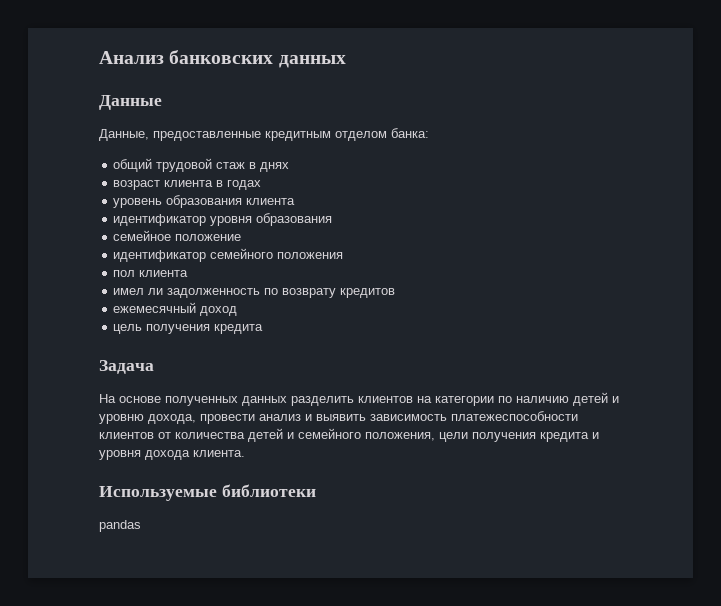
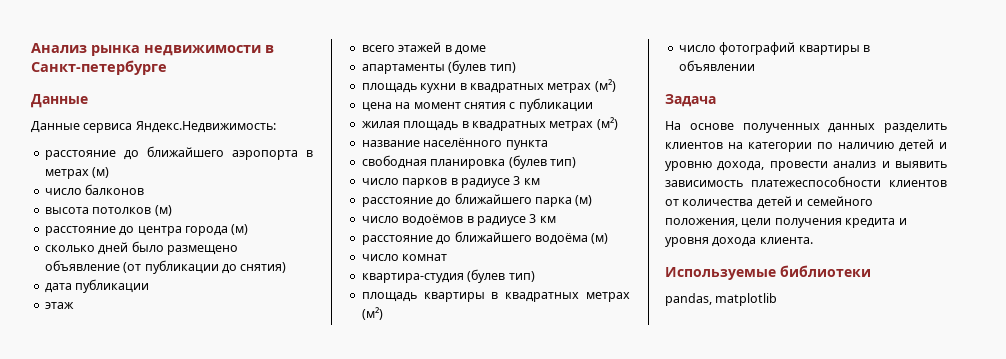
[169,50,346,68] [99,95,162,110] [99,128,429,141] [113,158,290,172] [113,180,262,190] [113,195,296,208] [113,213,333,226] [113,230,242,241] [113,248,344,262] [113,270,189,277] [113,288,396,298] [113,302,238,316] [113,324,264,334] банковских данных // Данные // Данные, предоставленные кредитным отделом банка: // общий трудовой стаж в днях // возраст клиента в годах // уровень образования клиента // идентификатор уровня образования // семейное положение // идентификатор семейного положения // пол клиента // имел ли задолженность по возврату кредитов // ежемесячный доход // цель получения кредита -> [91,45,274,56] [31,60,167,75] [31,94,88,108] [31,121,276,133] [44,146,313,160] [44,167,110,179] [44,184,145,195] [44,205,172,216] [44,224,249,236] [44,241,238,255] [44,260,287,274] [44,279,150,293] [44,302,74,309] [361,42,486,55] [361,60,516,74] [361,79,616,93] [361,98,593,112] [361,117,618,131] [361,138,548,150] [361,155,576,169] [361,176,540,188] [361,193,593,207] [361,214,556,226] [361,231,609,245] [361,254,448,261] [361,269,535,283] [361,292,630,302] [361,307,383,320] [678,42,870,55] [678,60,755,71] рынка недвижимости в Санкт-петербурге // Данные // Данные сервиса Яндекс.Недвижимость: // расстояние до ближайшего аэропорта в метрах (м) // число балконов // высота потолков (м) // расстояние до центра города (м) // сколько дней было размещено объявление (от публикации до снятия) // дата публикации // этаж // всего этажей в доме // апартаменты (булев тип) // площадь кухни в квадратных метрах (м²) // цена на момент снятия с публикации // жилая площадь в квадратных метрах (м²) // название населённого пункта // свободная планировка (булев тип) // число парков в радиусе 3 км // расстояние до ближайшего парка (м) // число водоёмов в радиусе 3 км // расстояние до ближайшего водоёма (м) // число комнат // квартира-студия (булев тип) // площадь квартиры в квадратных метрах (м²) // число фотографий квартиры в объявлении
[99,520,141,532] pandas -> [665,293,778,306] pandas, matplotlib

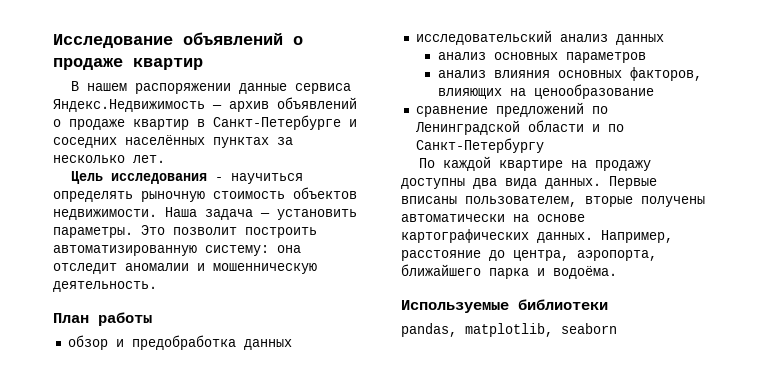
[31,43,274,56] [31,60,167,75] [31,94,88,108] [31,121,276,133] [44,146,313,160] [44,167,110,179] [44,184,145,195] [44,205,172,216] [44,224,249,236] [44,241,238,255] [44,260,287,274] [44,279,150,293] [44,302,74,309] [361,42,486,55] [361,60,516,74] [361,79,616,93] [361,98,593,112] [361,117,618,131] [361,138,548,150] [361,155,576,169] [361,176,540,188] [361,193,593,207] [361,214,556,226] [361,231,609,245] [361,254,448,261] [361,269,535,283] [361,292,630,302] [361,307,383,320] [678,42,870,55] [678,60,755,71] [665,94,716,107] [665,121,947,133] [665,139,947,152] [665,161,947,171] [665,176,947,187] [665,196,873,209] [665,218,907,228] [665,237,813,247] Анализ рынка недвижимости в Санкт-петербурге // Данные // Данные сервиса Яндекс.Недвижимость: // расстояние до ближайшего аэропорта в метрах (м) // число балконов // высота потолков (м) // расстояние до центра города (м) // сколько дней было размещено объявление (от публикации до снятия) // дата публикации // этаж // всего этажей в доме // апартаменты (булев тип) // площадь кухни в квадратных метрах (м²) // цена на момент снятия с публикации // жилая площадь в квадратных метрах (м²) // название населённого пункта // свободная планировка (булев тип) // число парков в радиусе 3 км // расстояние до ближайшего парка (м) // число водоёмов в радиусе 3 км // расстояние до ближайшего водоёма (м) // число комнат // квартира-студия (булев тип) // площадь квартиры в квадратных метрах (м²) // число фотографий квартиры в объявлении // Задача // На основе полученных данных разделить клиентов на категории по наличию детей и уровню дохода, провести анализ и выявить зависимость платежеспособности клиентов от количества детей и семейного положения, цели получения кредита и уровня дохода клиента. -> [53,32,303,48] [53,58,203,70] [71,81,352,94] [53,97,357,112] [53,115,357,130] [53,135,293,148] [53,155,165,163] [71,171,304,184] [53,187,357,202] [53,207,357,220] [53,225,317,238] [53,245,301,256] [53,263,317,274] [53,281,157,292] [53,312,152,326] [67,335,292,350] [415,30,664,45] [437,52,646,63] [437,67,702,81] [437,84,654,99] [415,102,608,117] [414,120,624,135] [415,138,544,153] [419,156,652,171] [401,176,657,189] [401,196,705,207] [401,214,585,222] [401,229,673,243] [401,250,657,261] [401,264,617,279] Исследование объявлений о продаже квартир // В нашем распоряжении данные сервиса Яндекс.Недвижимость — архив объявлений о продаже квартир в Санкт-Петербурге и соседних населённых пунктах за несколько лет. // Цель исследования - научиться определять рыночную стоимость объектов недвижимости. Наша задача — установить параметры. Это позволит построить автоматизированную систему: она отследит аномалии и мошенническую деятельность. // План работы // обзор и предобработка данных // исследовательский анализ данных // анализ основных параметров // анализ влияния основных факторов, влияющих на ценообразование // сравнение предложений по Ленинградской области и по Санкт-Петербургу // По каждой квартире на продажу доступны два вида данных. Первые вписаны пользователем, вторые получены автоматически на основе картографических данных. Например, расстояние до центра, аэропорта, ближайшего парка и водоёма.
[715,293,778,306] matplotlib -> [465,323,617,337] matplotlib, seaborn

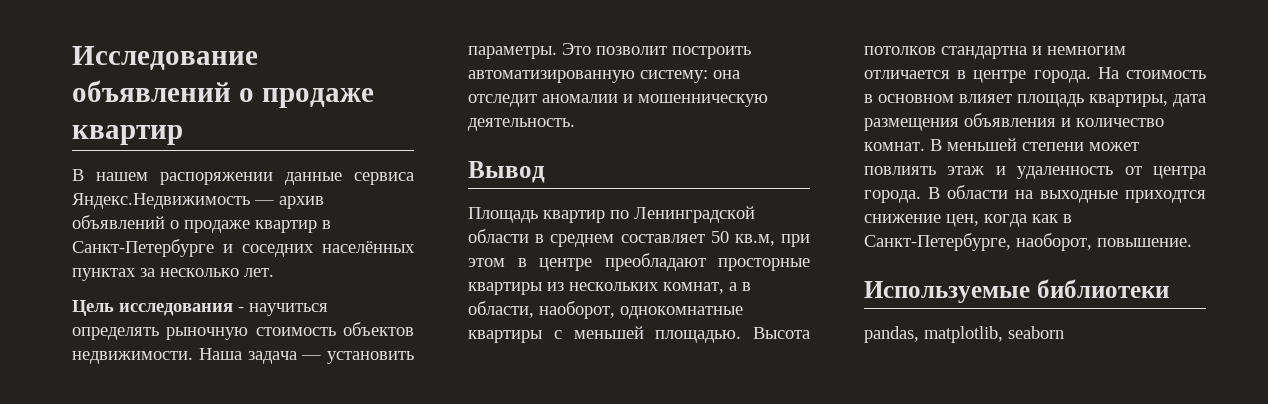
[53,312,152,326] [67,335,292,350] [415,30,664,45] [437,52,646,63] [437,67,702,81] [437,84,654,99] [415,102,608,117] [414,120,624,135] [415,138,544,153] [419,156,652,171] [401,176,657,189] [401,196,705,207] [401,214,585,222] [401,229,673,243] [401,250,657,261] [401,264,617,279] План работы // обзор и предобработка данных // исследовательский анализ данных // анализ основных параметров // анализ влияния основных факторов, влияющих на ценообразование // сравнение предложений по Ленинградской области и по Санкт-Петербургу // По каждой квартире на продажу доступны два вида данных. Первые вписаны пользователем, вторые получены автоматически на основе картографических данных. Например, расстояние до центра, аэропорта, ближайшего парка и водоёма. -> [468,161,545,183] [468,206,755,223] [468,229,810,247] [468,253,810,271] [468,282,751,295] [468,301,743,319] [468,326,810,343] [864,46,1126,59] [864,67,1206,83] [864,94,1206,107] [864,113,1164,131] [864,138,1139,151] [864,166,1206,179] [864,185,1206,203] [864,214,1072,227] [864,233,1192,251] Вывод // Площадь квартир по Ленинградской области в среднем составляет 50 кв.м, при этом в центре преобладают просторные квартиры из нескольких комнат, а в области, наоборот, однокомнатные квартиры с меньшей площадью. Высота потолков стандартна и немногим отличается в центре города. На стоимость в основном влияет площадь квартиры, дата размещения объявления и количество комнат. В меньшей степени может повлиять этаж и удаленность от центра города. В области на выходные приходтся снижение цен, когда как в Санкт-Петербурге, наоборот, повышение.

